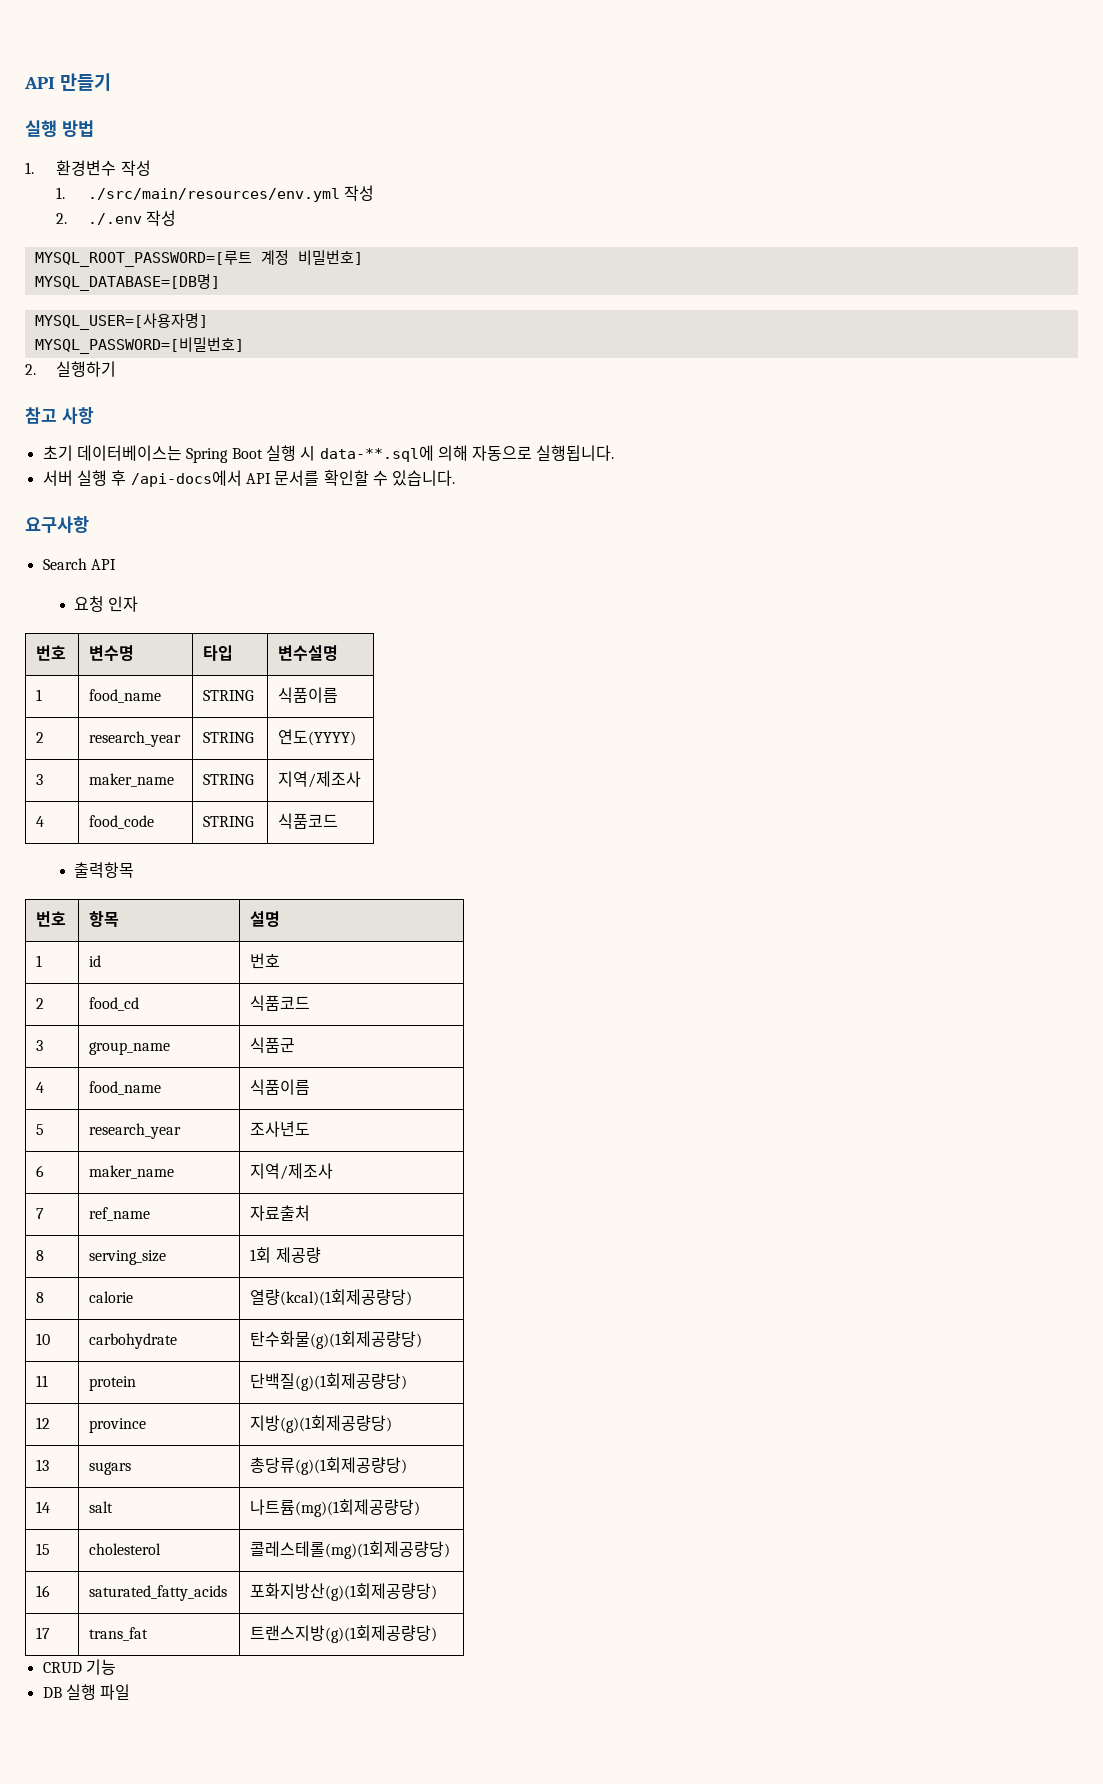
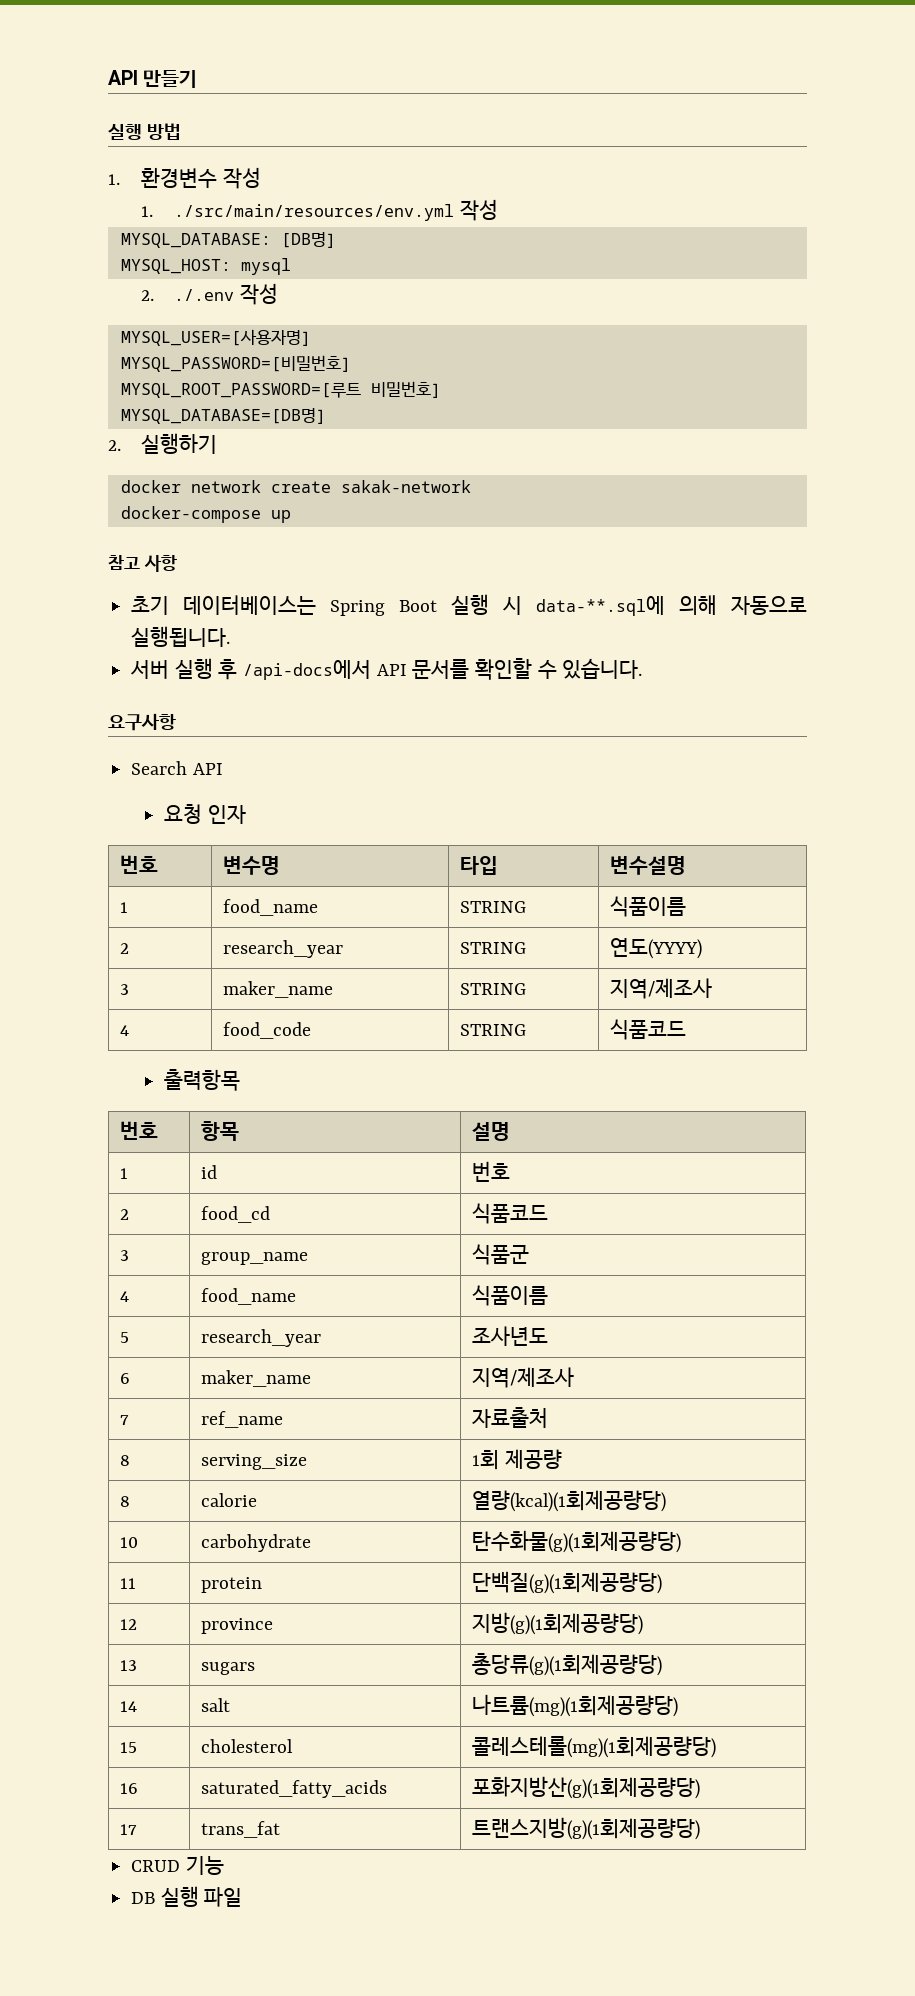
(375, 193) none -> [120,232,336,248] [120,258,291,275] // MYSQL_DATABASE: [DB명] // MYSQL_HOST: mysql
[34,250,363,267] [34,274,220,291] // MYSQL_ROOT_PASSWORD=[루트 계정 비밀번호] // MYSQL_DATABASE=[DB명] -> (278, 294) none
(244, 345) none -> [120,381,441,398] [120,408,326,424] // MYSQL_ROOT_PASSWORD=[루트 비밀번호] // MYSQL_DATABASE=[DB명]
(117, 369) none -> [120,480,471,493] [120,506,291,523] // docker network create sakak-network // docker-compose up

